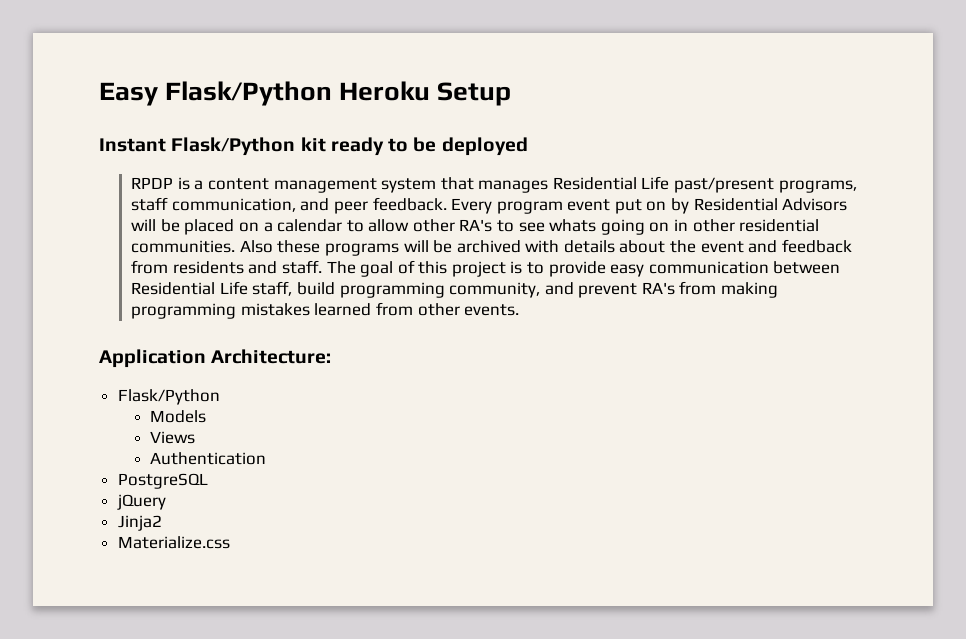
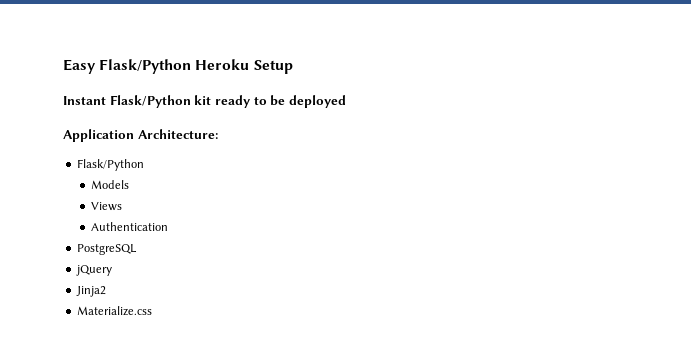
[131,176,857,193] [131,197,848,214] [131,219,820,235] [131,239,852,256] [131,260,841,277] [131,281,779,298] [131,302,520,319] // RPDP is a content management system that manages Residential Life past/present programs, staff communication, and peer feedback. Every program event put on by Residential Advisors will be placed on a calendar to allow other RA's to see whats going on in other residential communities. Also these programs will be archived with details about the event and feedback from residents and staff. The goal of this project is to provide easy communication between Residential Life staff, build programming community, and prevent RA's from making programming mistakes learned from other events. -> (346, 101) none

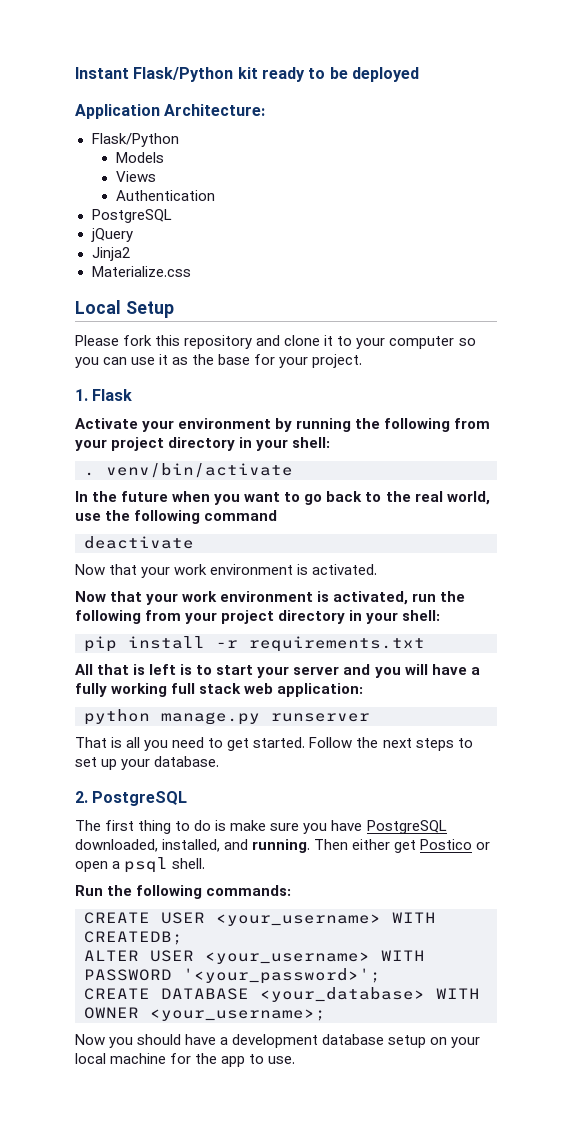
[63,59,293,74] Easy Flask/Python Heroku Setup // -> (75, 73) none
(152, 311) none -> [75,300,174,318] [75,335,476,349] [75,354,363,368] [75,389,133,401] [75,418,491,432] [75,437,331,451] [84,463,293,478] [75,491,490,505] [75,510,278,524] [84,536,194,549] [75,564,378,578] [75,591,466,605] [75,610,441,624] [84,636,425,652] [75,664,480,678] [75,683,364,697] [84,709,370,725] [75,737,473,751] [75,756,220,770] [75,791,188,806] [75,820,447,834] [75,839,491,853] [75,857,206,873] [75,885,292,899] [84,912,436,926] [84,931,183,945] [84,950,425,964] [84,968,381,984] [84,987,480,1002] [84,1007,326,1021] [75,1034,481,1048] [75,1053,296,1067] // Local Setup // Please fork this repository and clone it to your computer so you can use it as the base for your project. // 1. Flask // Activate your environment by running the following from your project directory in your shell: // . venv/bin/activate // In the future when you want to go back to the real world, use the following command // deactivate // Now that your work environment is activated. // Now that your work environment is activated, run the following from your project directory in your shell: // pip install -r requirements.txt // All that is left is to start your server and you will have a fully working full stack web application: // python manage.py runserver // That is all you need to get started. Follow the next steps to set up your database. // 2. PostgreSQL // The first thing to do is make sure you have PostgreSQL downloaded, installed, and running. Then either get Postico or open a psql shell. // Run the following commands: // CREATE USER <your_username> WITH CREATEDB; // ALTER USER <your_username> WITH PASSWORD '<your_password>'; // CREATE DATABASE <your_database> WITH OWNER <your_username>; // Now you should have a development database setup on your local machine for the app to use.

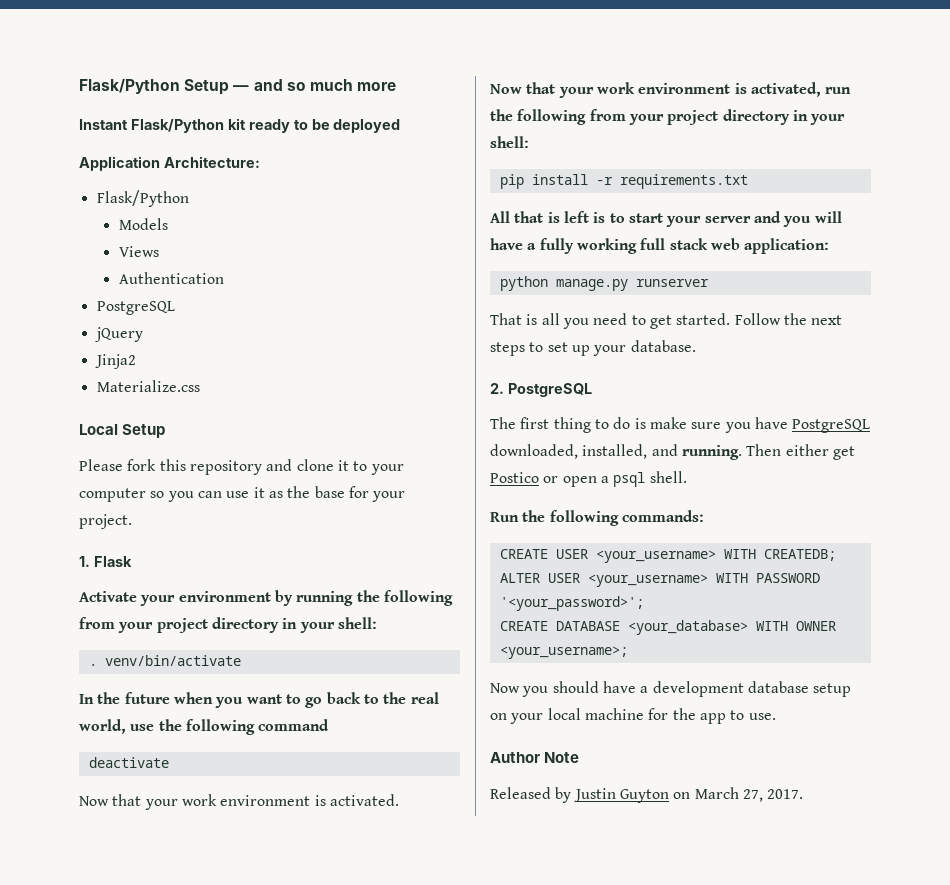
(75, 73) none -> [79,79,397,95] Flask/Python Setup — and so much more //
(296, 1060) none -> [490,752,580,763] [490,787,804,803] // Author Note // Released by Justin Guyton on March 27, 2017.

